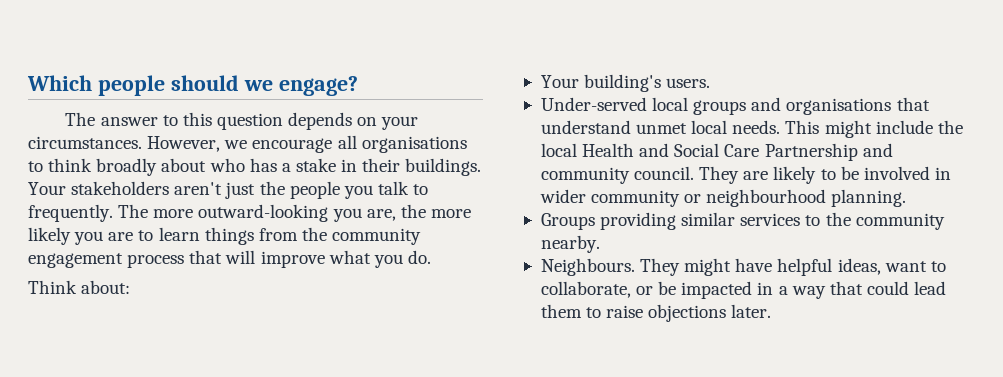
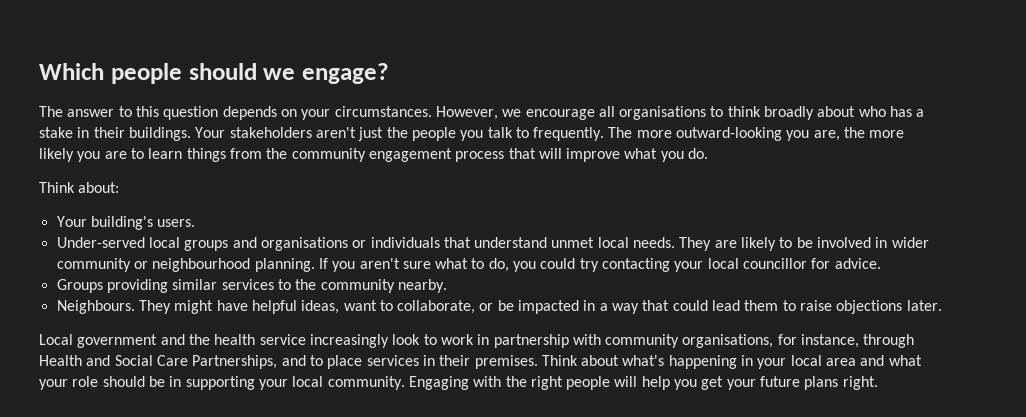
(892, 106) none -> [352,237,440,248] or individuals
[785,120,963,138] [540,143,893,161] [540,166,695,184] This might include the local Health and Social Care Partnership and community council. -> (676, 242) none
(907, 198) none -> [318,258,881,272] If you aren't sure what to do, you could try contacting your local councillor for advice.
(772, 311) none -> [39,334,915,348] [39,355,922,369] [39,376,878,390] // Local government and the health service increasingly look to work in partnership with community organisations, for instance, through Health and Social Care Partnerships, and to place services in their premises. Think about what's happening in your local area and what your role should be in supporting your local community. Engaging with the right people will help you get your future plans right.

